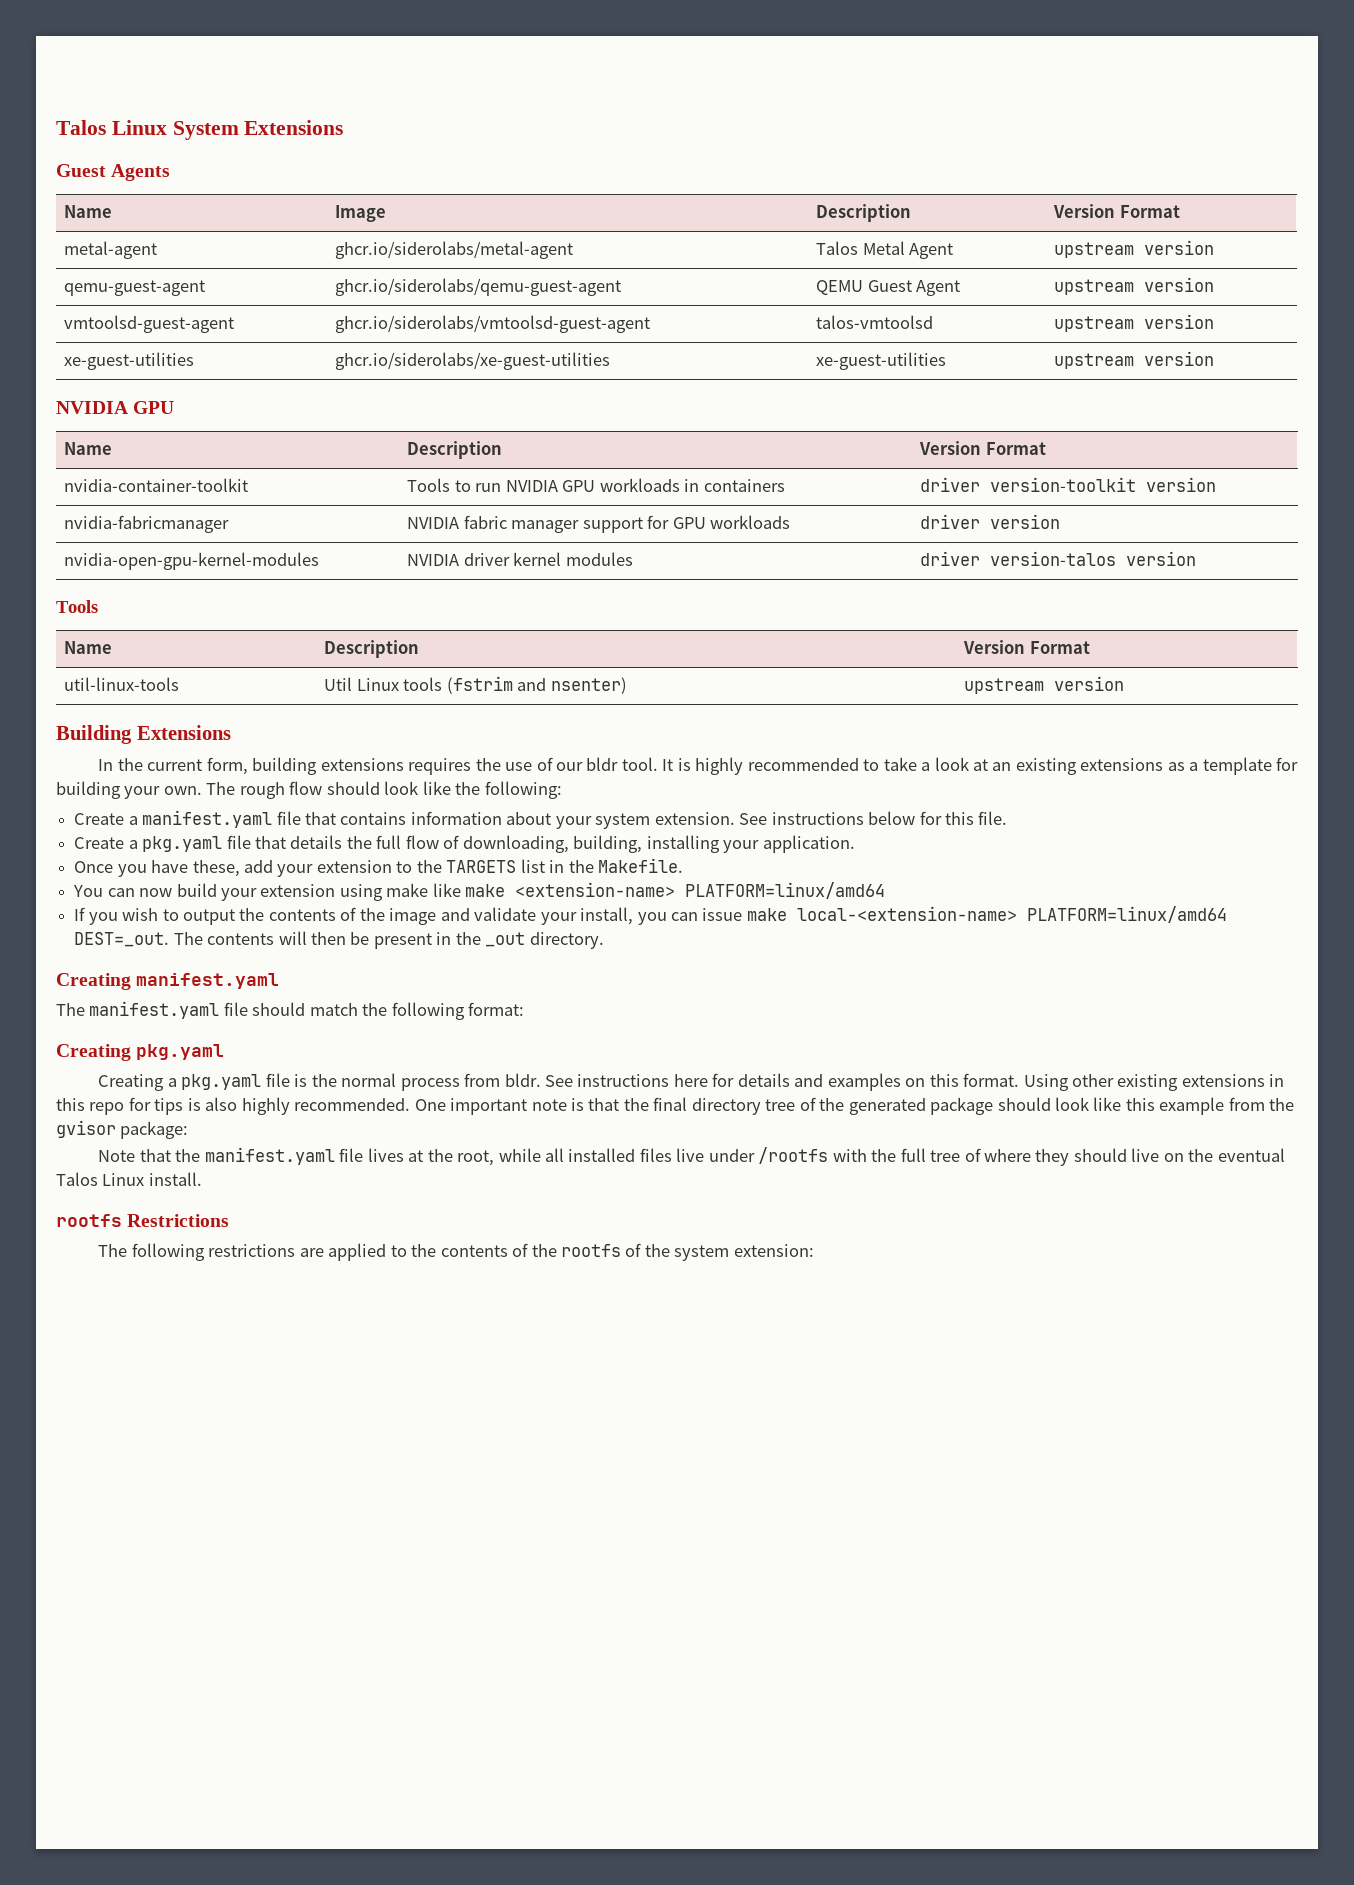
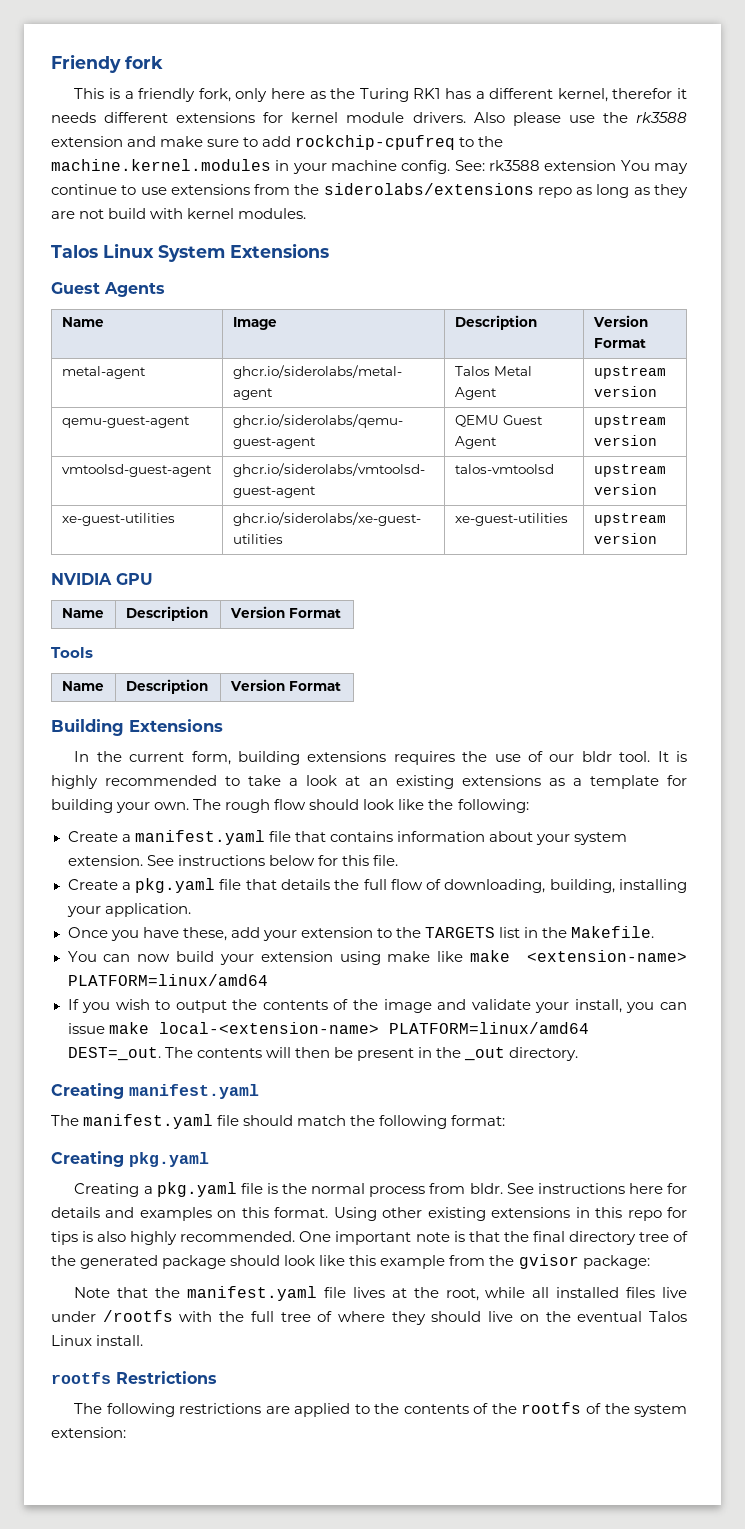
(56, 127) none -> [51,54,163,73] [74,88,688,102] [51,112,688,126] [51,135,504,150] [51,159,688,174] [51,183,688,198] [51,208,307,219] Friendy fork // This is a friendly fork, only here as the Turing RK1 has a different kernel, therefor it needs different extensions for kernel module drivers. Also please use the rk3588 extension and make sure to add rockchip-cpufreq to the machine.kernel.modules in your machine config. See: rk3588 extension You may continue to use extensions from the siderolabs/extensions repo as long as they are not build with kernel modules. //
[64,478,249,492] [407,478,785,492] [920,477,1217,492] [64,515,230,533] [407,515,791,533] [920,514,1061,529] [64,552,320,570] [407,552,633,566] [920,551,1197,566] // nvidia-container-toolkit | Tools to run NVIDIA GPU workloads in containers | driver version-toolkit version // nvidia-fabricmanager | NVIDIA fabric manager support for GPU workloads | driver version // nvidia-open-gpu-kernel-modules | NVIDIA driver kernel modules | driver version-talos version -> (341, 613) none
[64,677,180,691] [324,676,627,694] [964,676,1125,694] // util-linux-tools | Util Linux tools (fstrim and nsenter) | upstream version -> (341, 686) none

